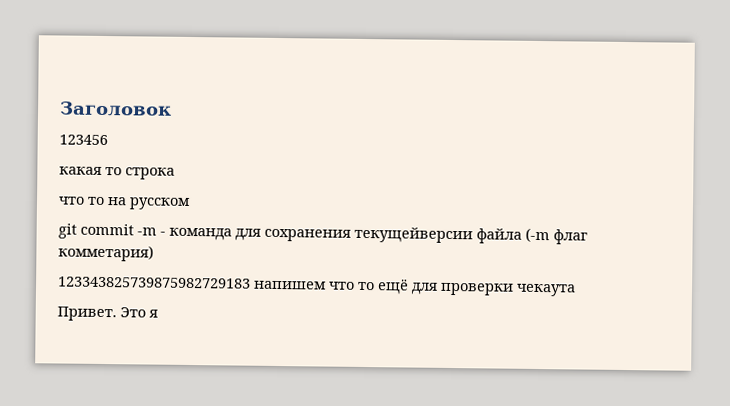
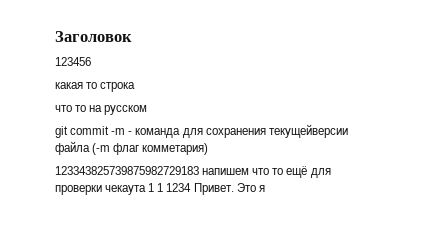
(576, 290) // -> [148,183,192,192] 1 1 1234

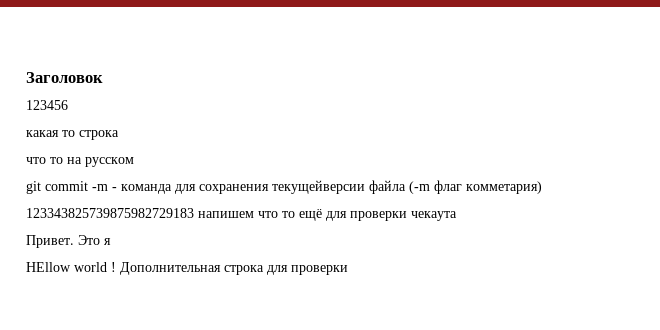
[148,183,192,192] 1 1 1234 -> (457, 216) //
(265, 188) none -> [26,262,348,275] // HEllow world ! Дополнительная строка для проверки

